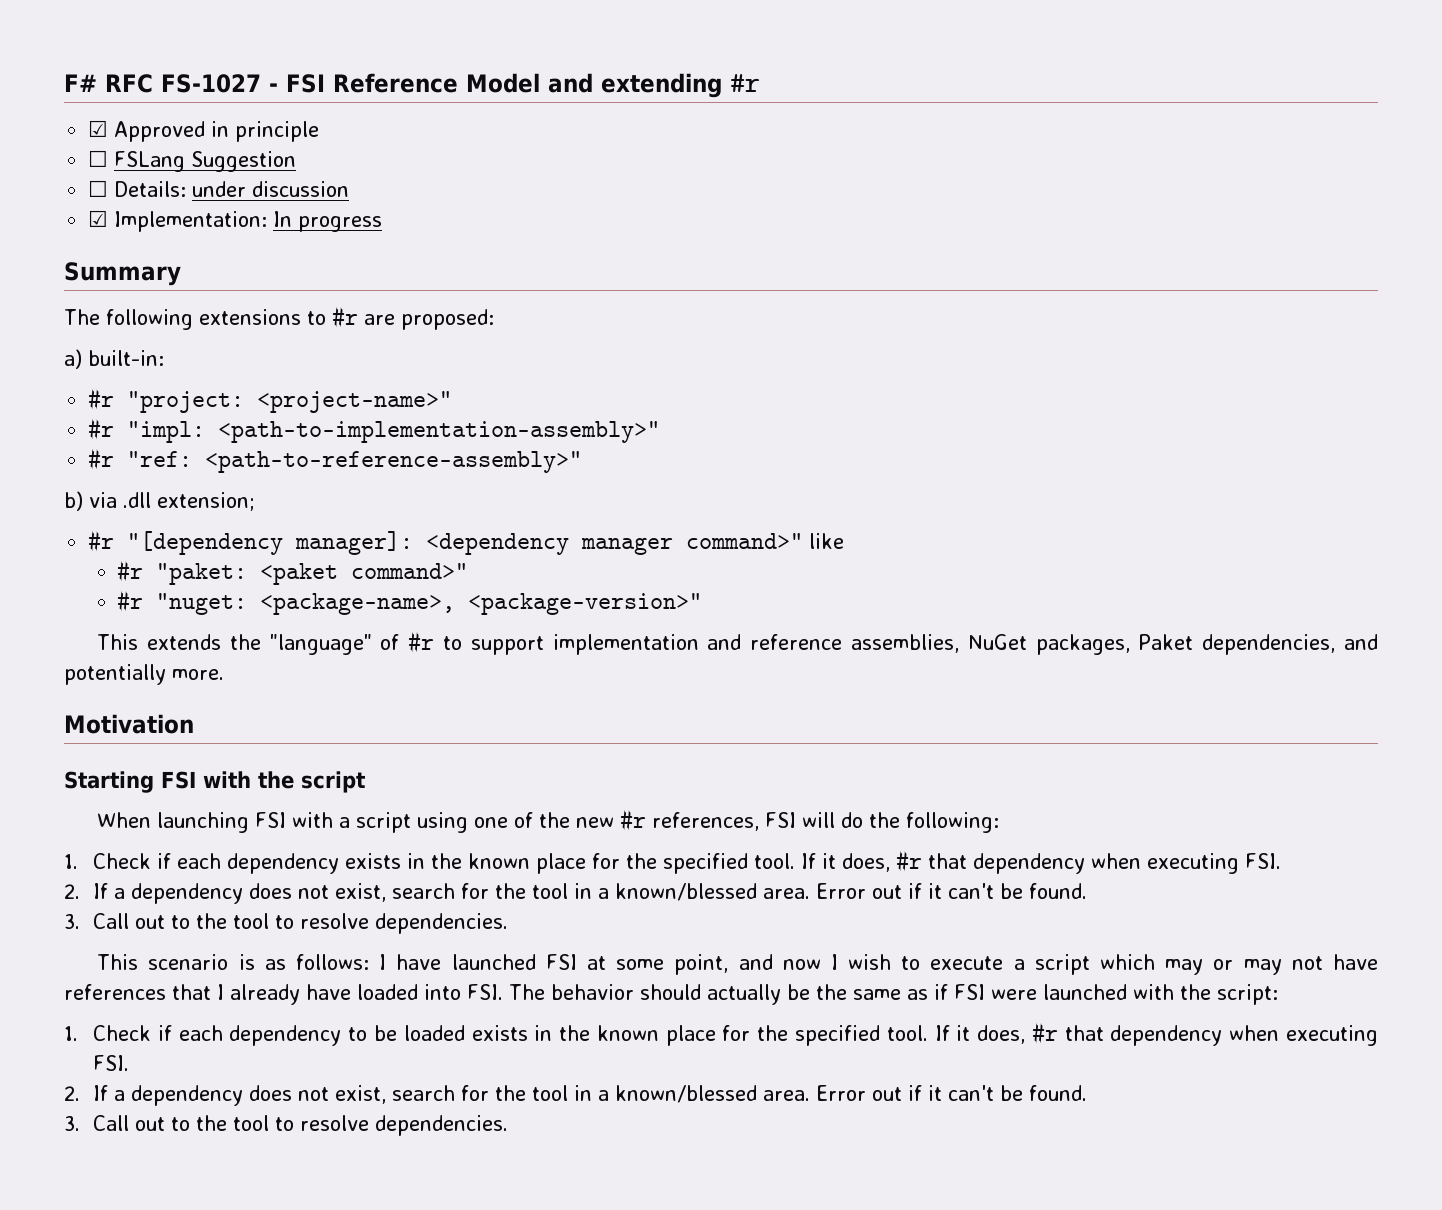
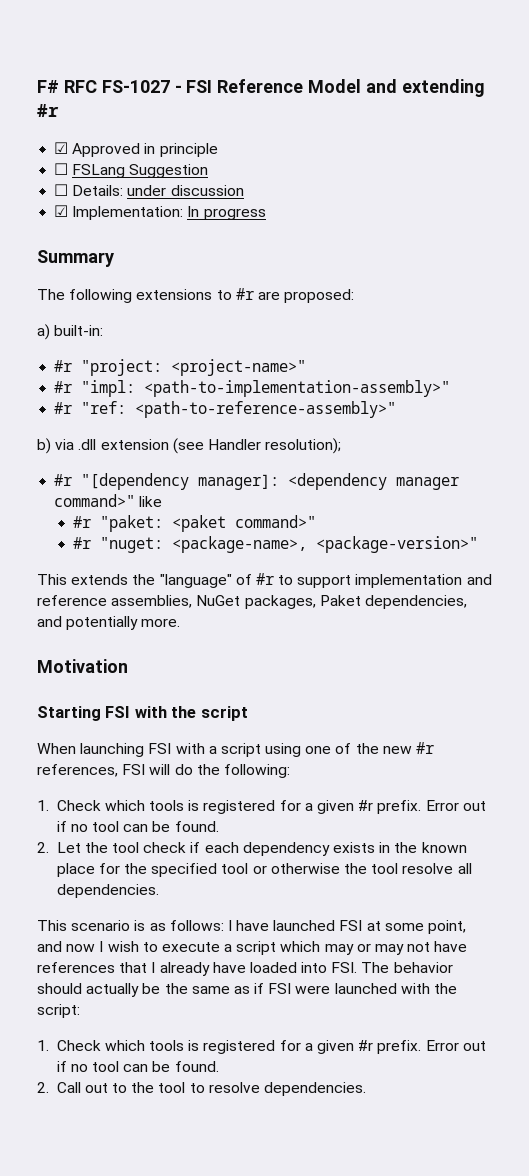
[157,492,255,511] extension; -> [100,438,342,454] extension (see Handler resolution);
(152, 861) none -> [104,800,486,814] [56,821,219,832] [37,842,187,853] which tools is registered for a given #r prefix. Error out if no tool can be found. // 2. Let the tool check
[754,850,1282,874] [64,883,1088,904] [64,913,370,929] tool. If it does, #r that dependency when executing FSI. // 2. If a dependency does not exist, search for the tool in a known/blessed area. Error out if it can't be found. // 3. Call out to the tool to resolve -> [221,863,472,874] tool or otherwise the tool resolve all
[157,1022,1378,1046] [93,1055,130,1071] [64,1085,1088,1106] [64,1116,80,1131] if each dependency to be loaded exists in the known place for the specified tool. If it does, #r that dependency when executing FSI. // 2. If a dependency does not exist, search for the tool in a known/blessed area. Error out if it can't be found. // 3. -> [104,1040,486,1054] [56,1061,219,1072] [37,1082,49,1093] which tools is registered for a given #r prefix. Error out if no tool can be found. // 2.

